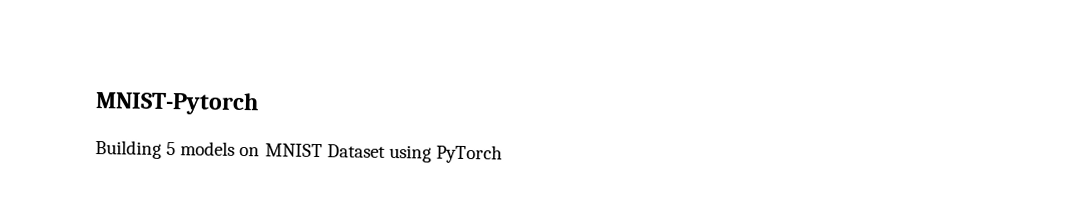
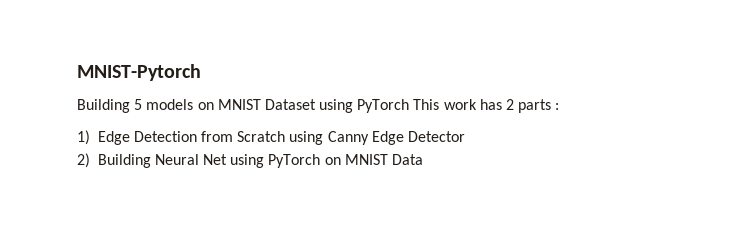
(503, 154) none -> [413,99,560,113] [77,130,466,145] [77,153,424,168] This work has 2 parts : // 1) Edge Detection from Scratch using Canny Edge Detector // 2) Building Neural Net using PyTorch on MNIST Data

